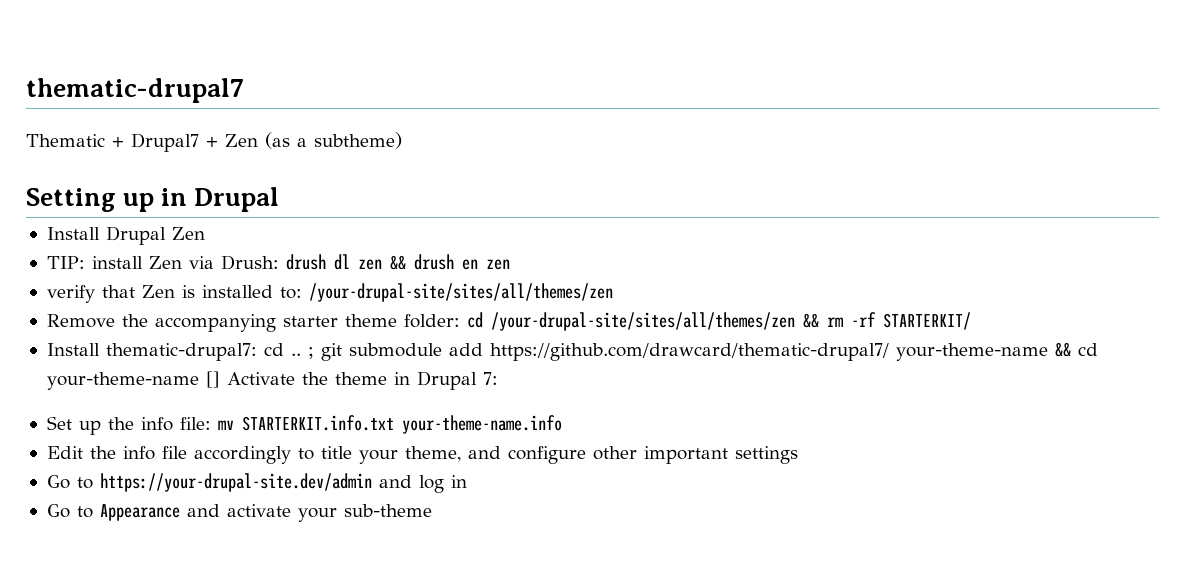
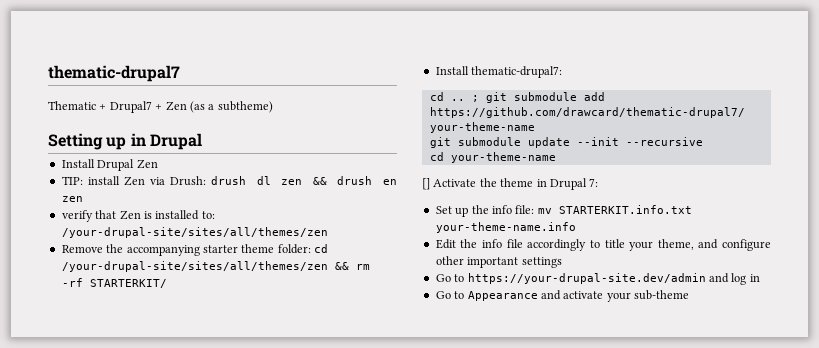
(257, 352) none -> (563, 72) //
[1054,342,1071,357] && -> [429,137,703,148] // git submodule update --init --recursive //
(199, 381) none -> (556, 157) //

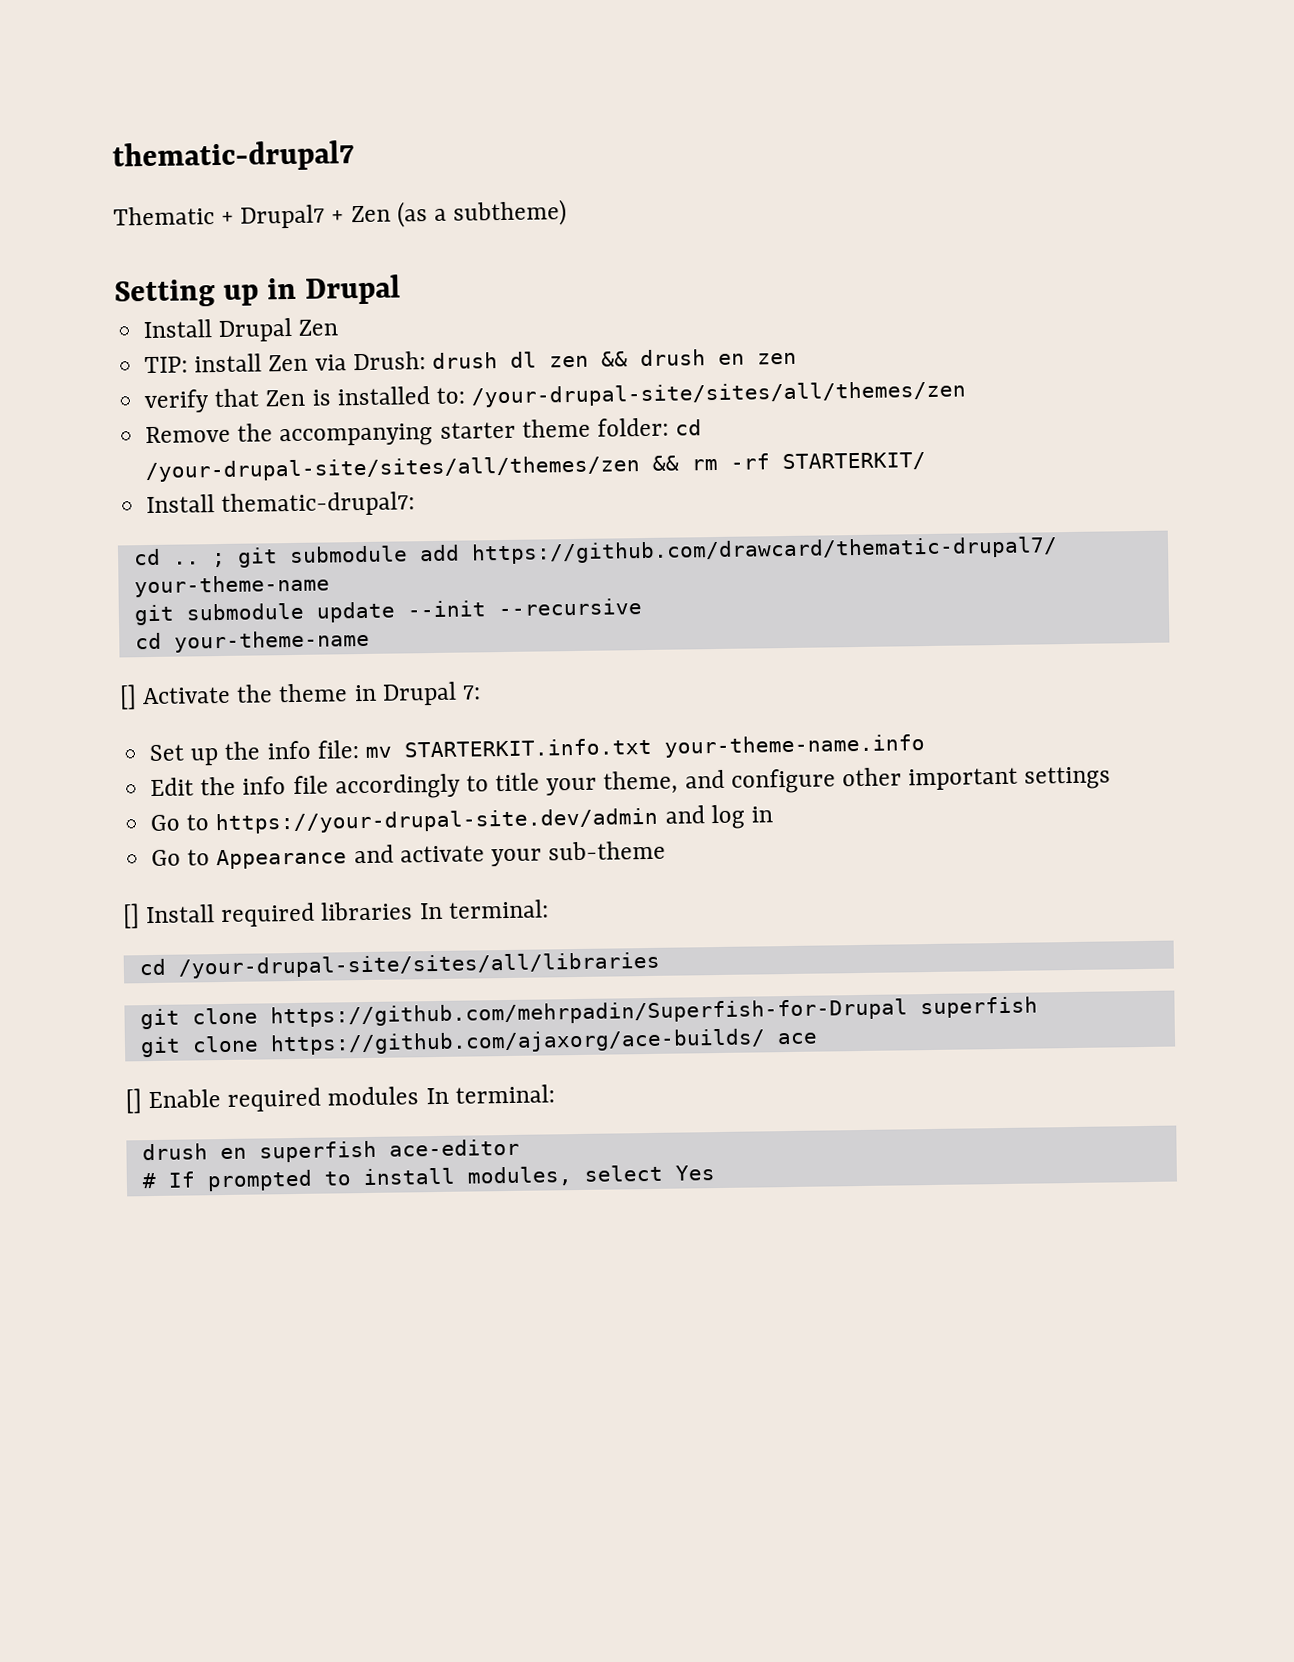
(689, 295) none -> [122,899,549,929] [138,951,660,979] [139,996,1038,1030] [139,1028,818,1058] [125,1084,555,1114] [141,1138,520,1163] [141,1164,715,1192] // [] Install required libraries In terminal: // cd /your-drupal-site/sites/all/libraries // git clone https://github.com/mehrpadin/Superfish-for-Drupal superfish // git clone https://github.com/ajaxorg/ace-builds/ ace // [] Enable required modules In terminal: // drush en superfish ace-editor // # If prompted to install modules, select Yes

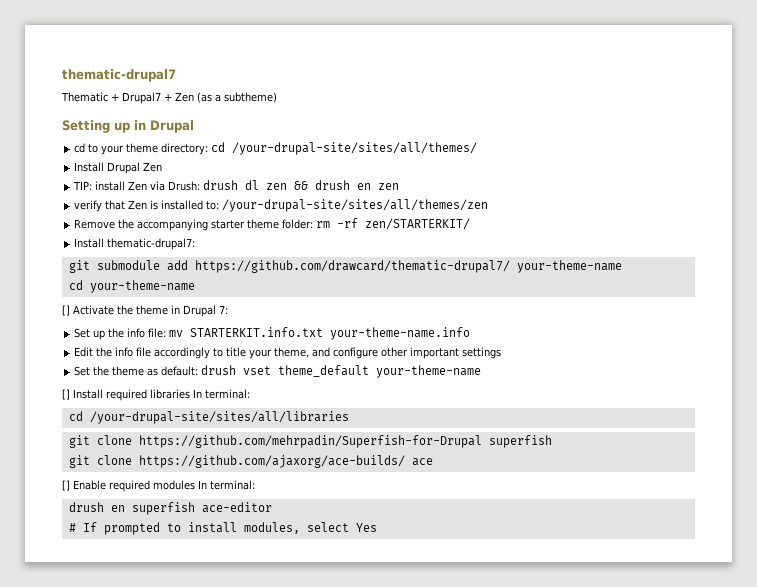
(402, 289) none -> [74,142,478,155] // cd to your theme directory: cd /your-drupal-site/sites/all/themes/
[675,419,703,436] [145,455,680,483] cd /your-drupal-site/sites/all/themes/zen && -> (314, 224) none
[782,452,927,472] STARTERKIT/ -> [365,218,471,230] zen/STARTERKIT/
[132,548,226,568] cd .. ; -> (196, 244) none
[133,598,642,626] // git submodule update --init --recursive -> (622, 266) none
[150,804,773,835] [151,840,667,870] Go to https://your-drupal-site.dev/admin and log in // Go to Appearance and activate your sub-theme -> [74,365,482,378] Set the theme as default: drush vset theme_default your-theme-name

